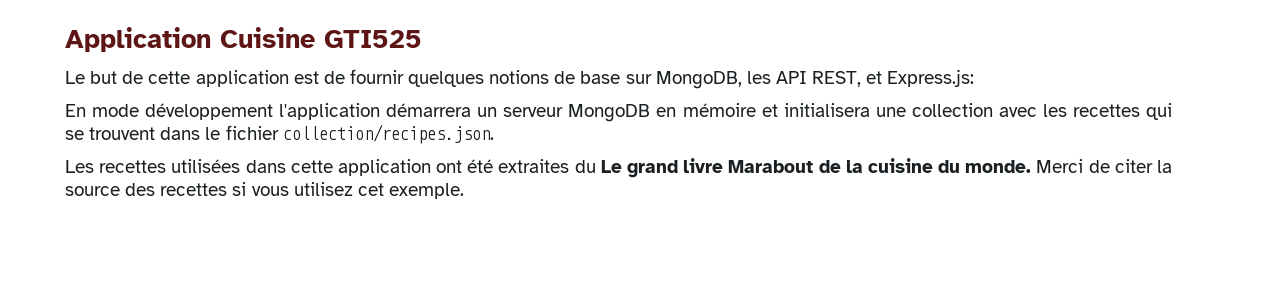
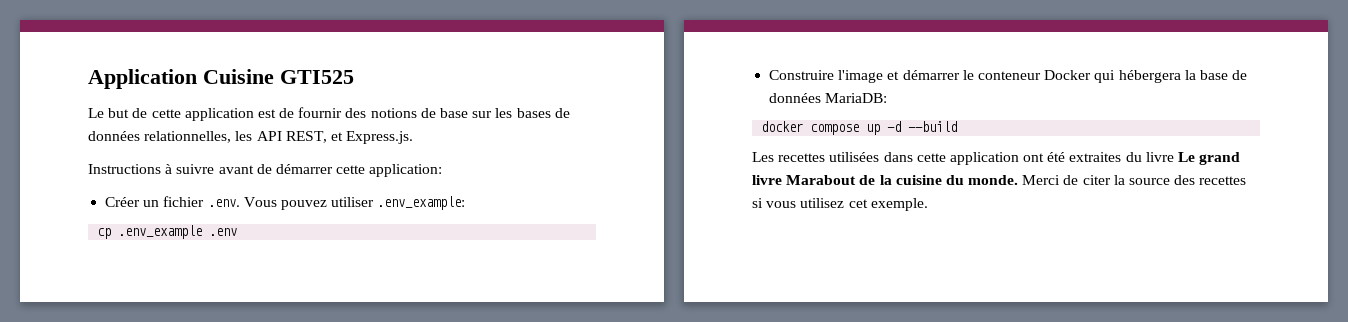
[408,71,485,87] quelques -> [345,108,367,118] des
[655,69,975,89] [65,103,1172,122] [65,124,494,144] MongoDB, les API REST, et Express.js: // En mode développement l'application démarrera un serveur MongoDB en mémoire et initialisera une collection avec les recettes qui se trouvent dans le fichier collection/recipes.json. -> [495,108,570,118] [88,131,414,144] [88,164,443,177] [105,196,466,210] [97,225,238,239] [769,70,1248,83] [769,93,888,103] [761,121,958,135] les bases de données relationnelles, les API REST, et Express.js. // Instructions à suivre avant de démarrer cette application: // Créer un fichier .env. Vous pouvez utiliser .env_example: // cp .env_example .env // Construire l'image et démarrer le conteneur Docker qui hébergera la base de données MariaDB: // docker compose up -d --build
(596, 166) none -> [1145,152,1174,162] livre

